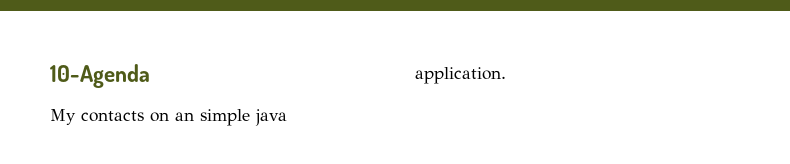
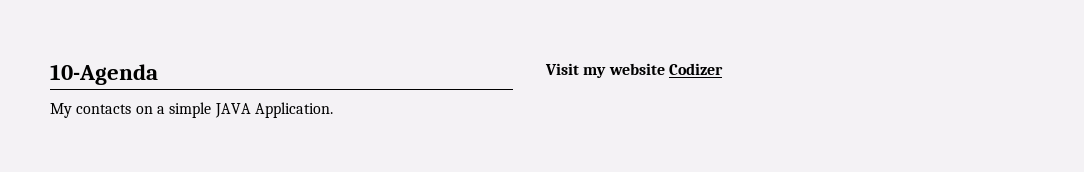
[175,109,287,126] [415,67,506,84] an simple java application. -> [156,102,333,118] [545,63,723,78] a simple JAVA Application. // Visit my website Codizer

